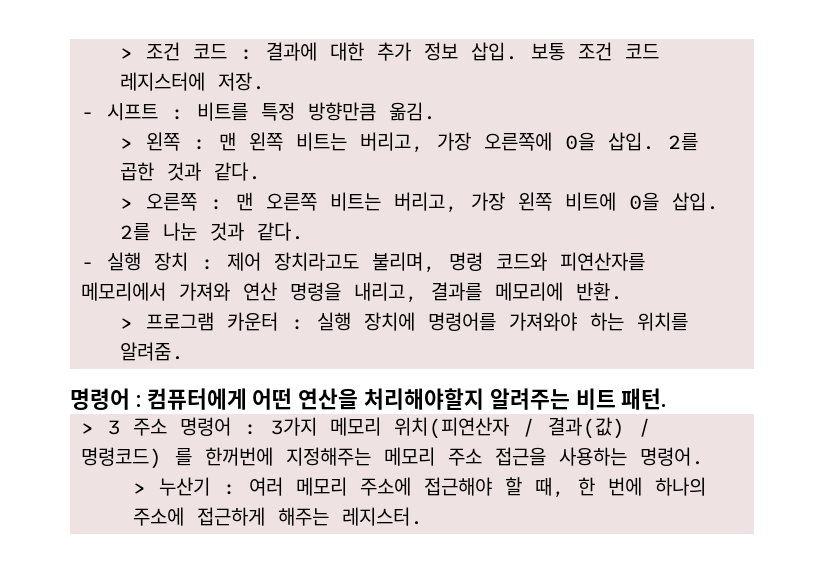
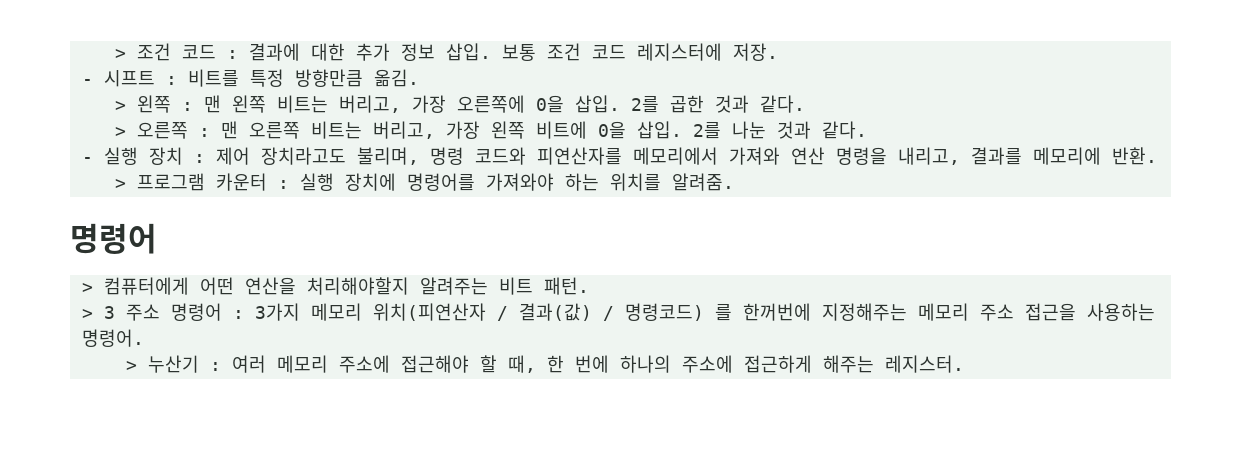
[135,395,141,407] : -> [82,283,93,293] // >

